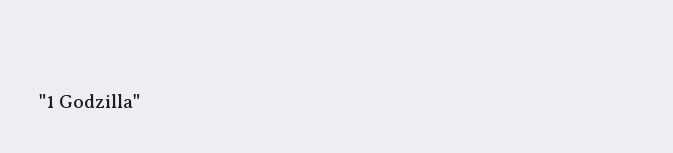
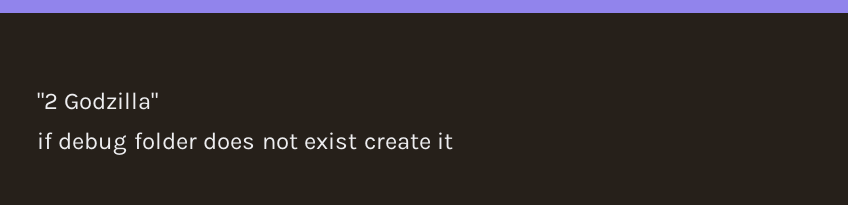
[39,94,54,108] "1 -> [37,92,58,109] "2
(141, 101) none -> [37,132,454,155] // if debug folder does not exist create it

